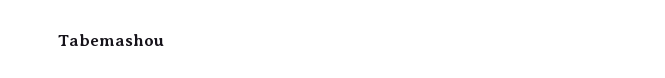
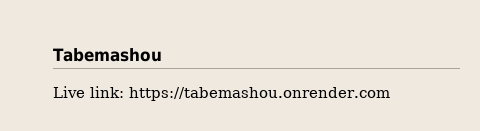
(164, 40) none -> [53,86,390,101] // Live link: https://tabemashou.onrender.com

